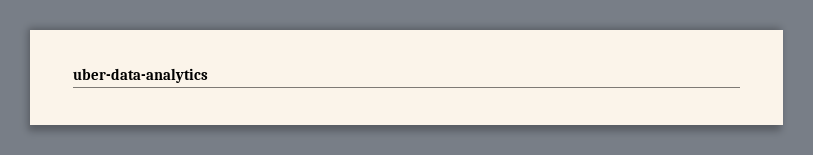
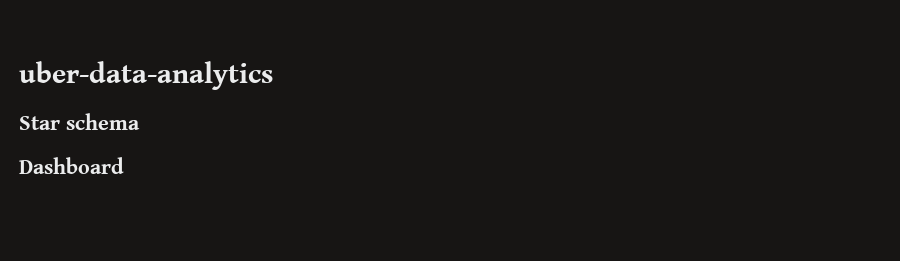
(208, 75) none -> [19,113,140,130] [19,157,124,174] // Star schema // Dashboard

